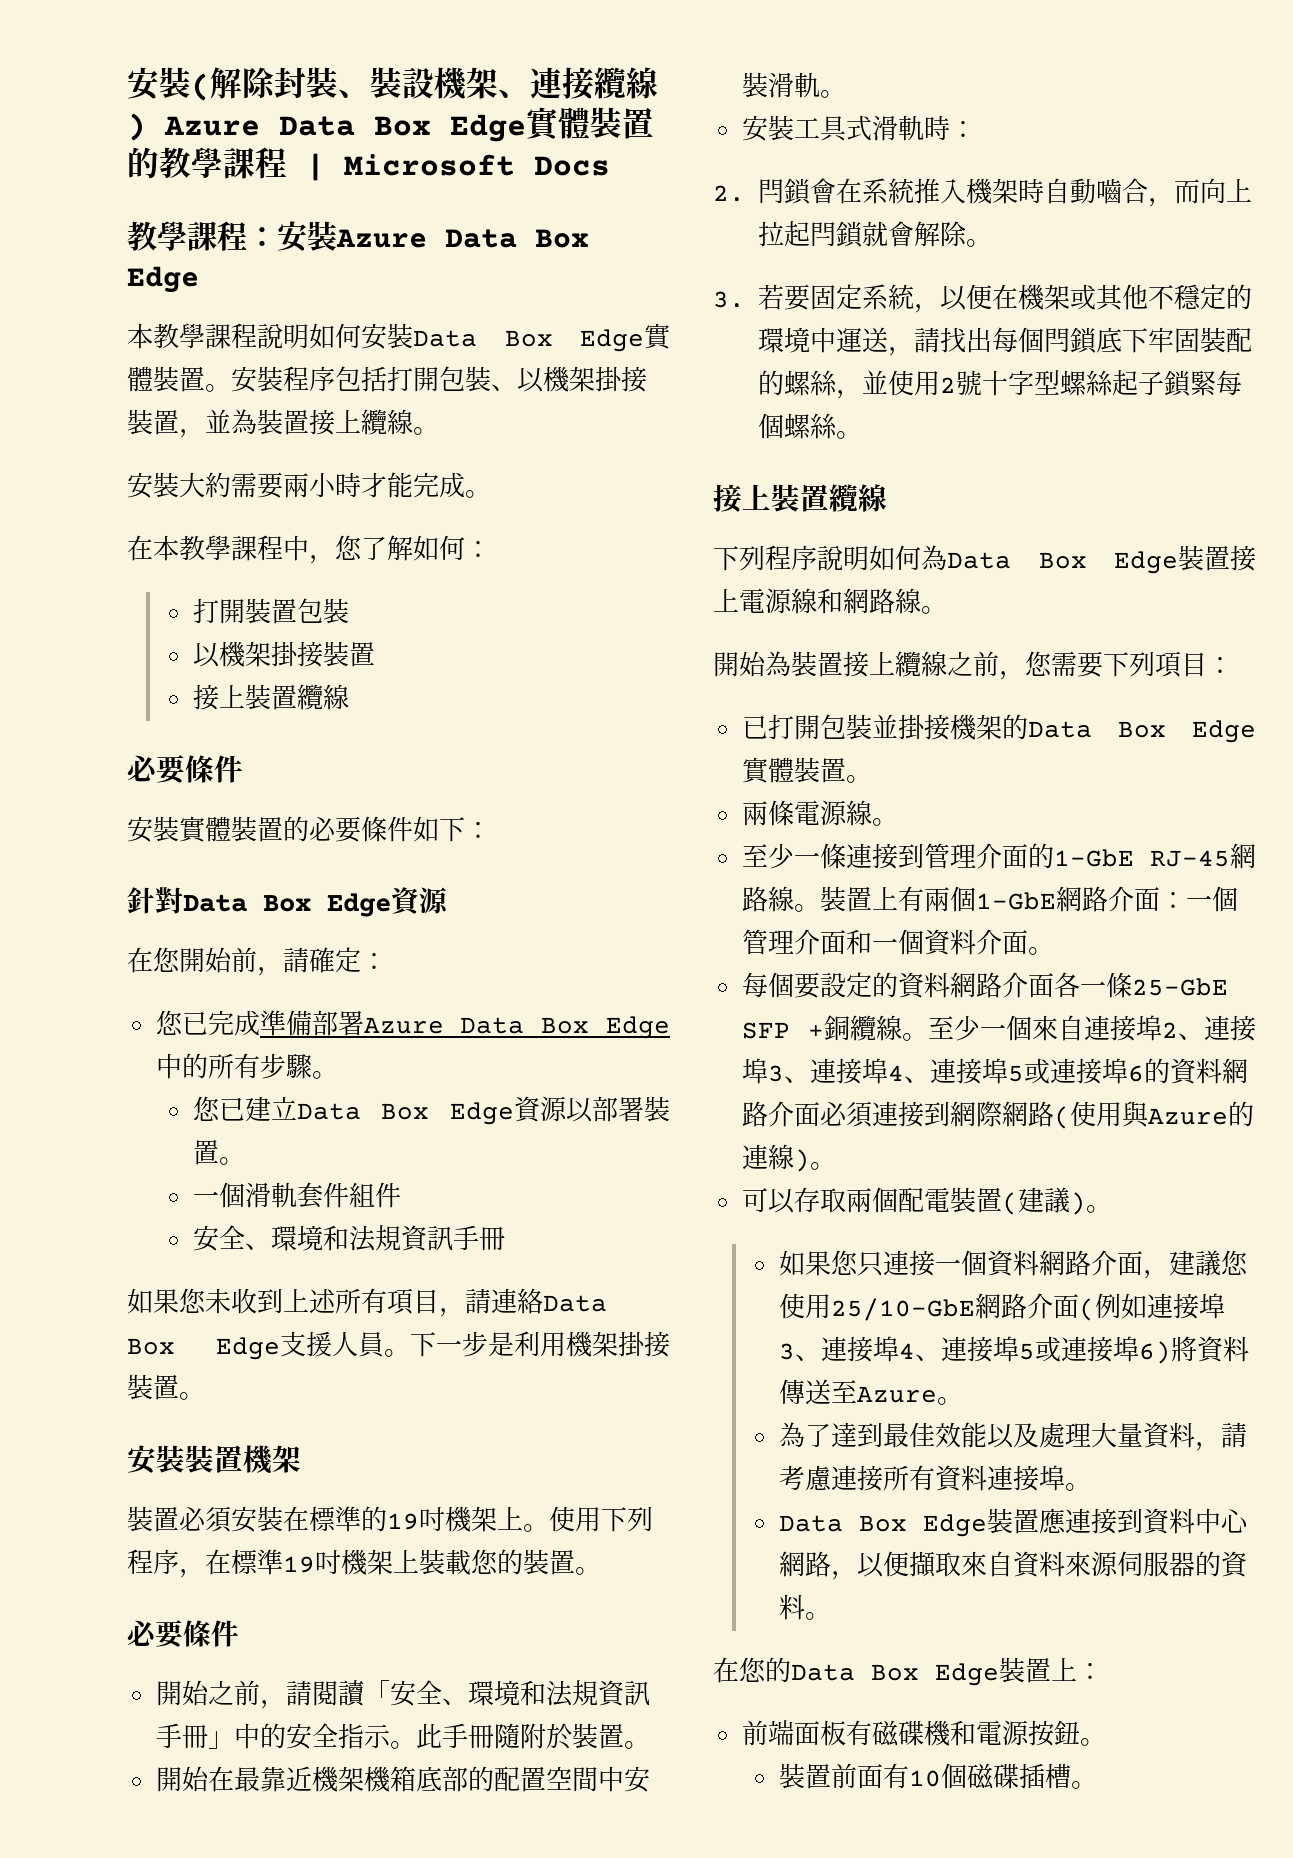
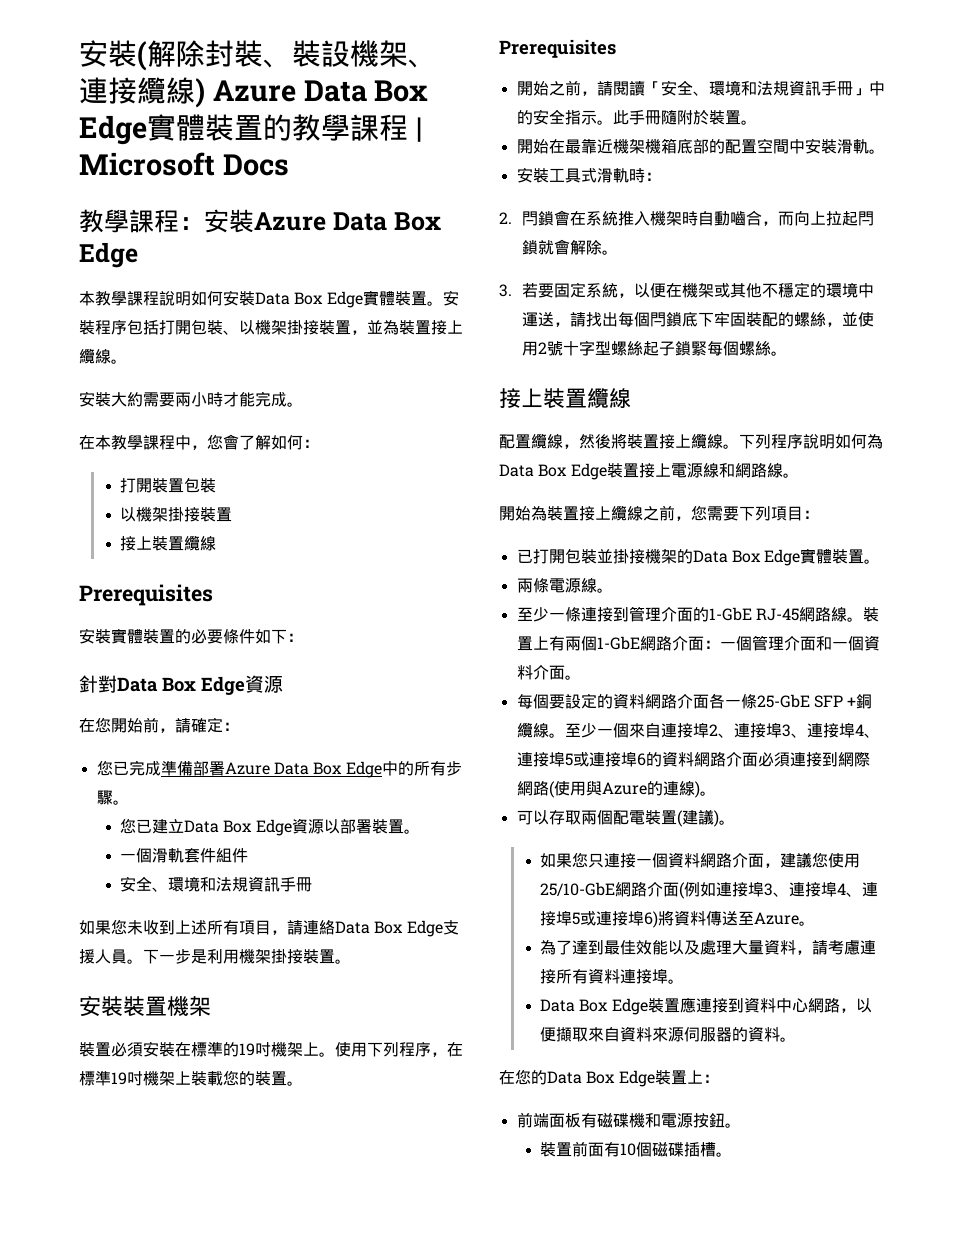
(362, 547) none -> [223,434,239,450] 會
[127,755,243,784] 必要條件 -> [79,584,213,606] Prerequisites
[127,1620,239,1648] 必要條件 -> [499,39,616,58] Prerequisites
(887, 498) none -> [499,433,739,449] 配置纜線，然後將裝置接上纜線。

